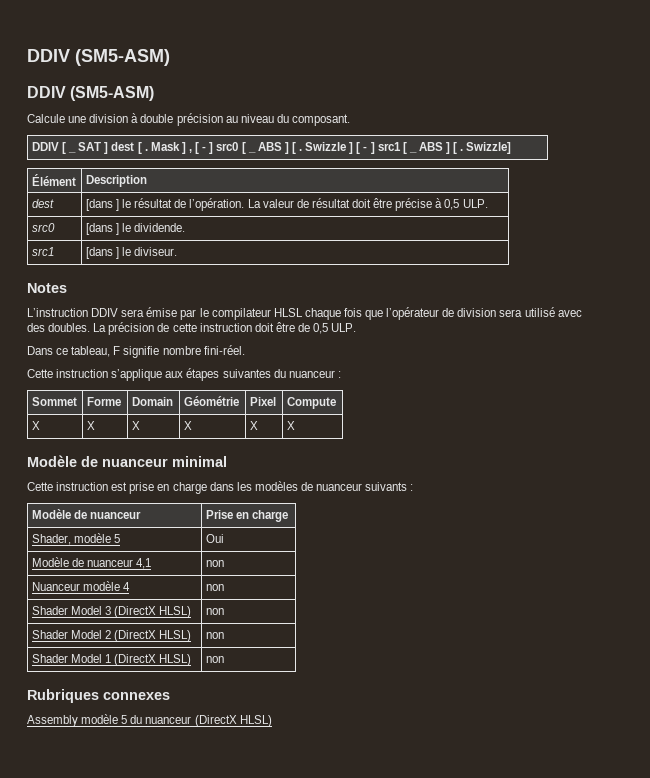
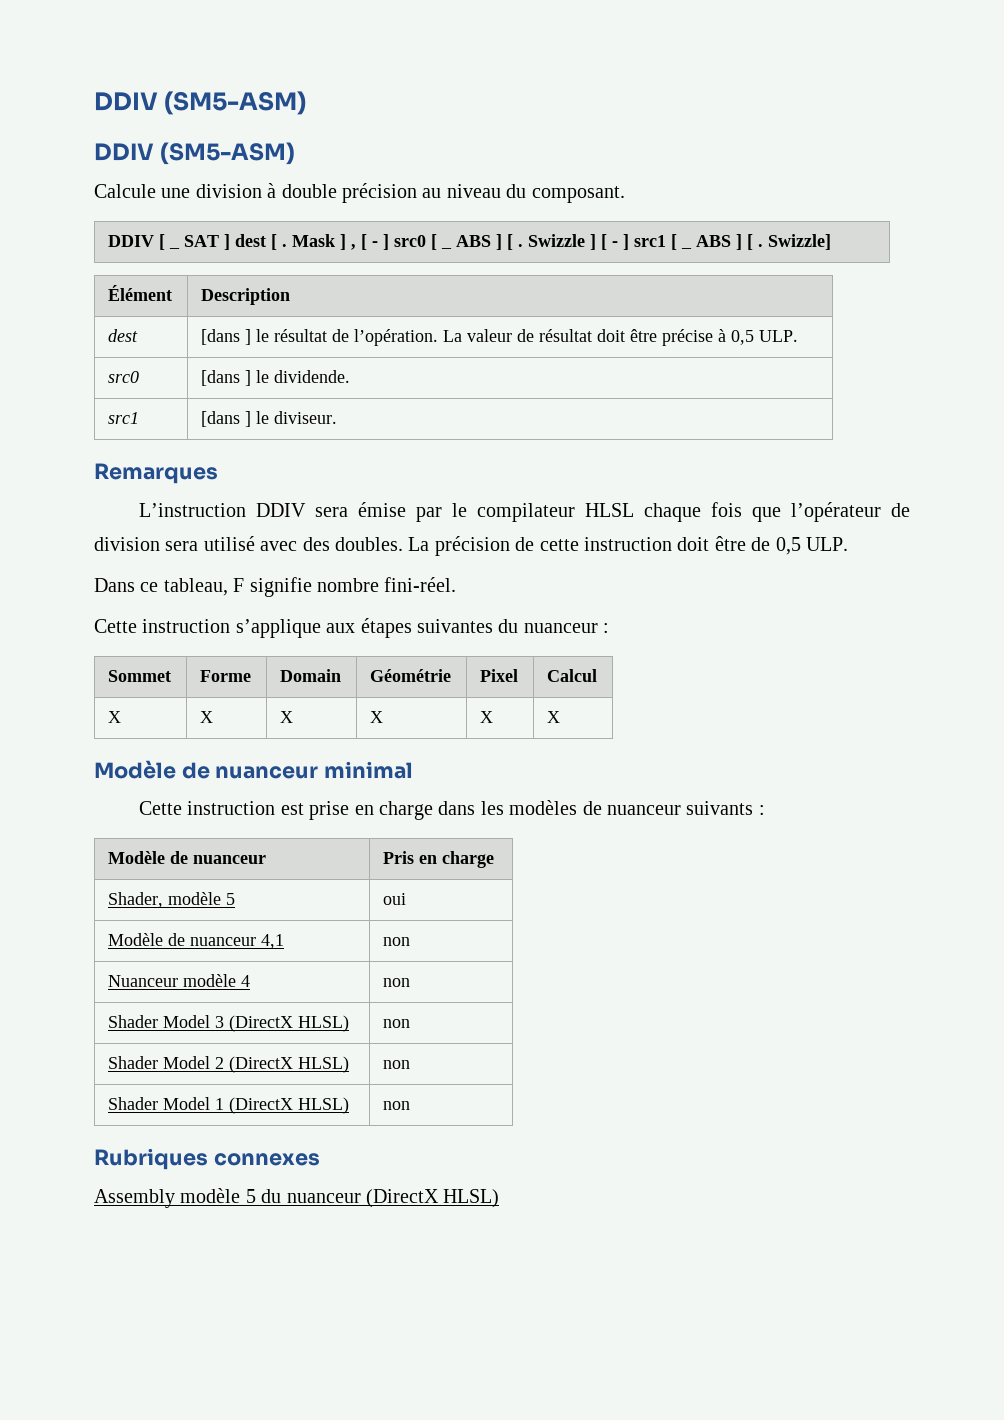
[27,283,67,293] Notes -> [94,463,218,484] Remarques
[286,397,336,409] Compute -> [547,669,598,682] Calcul
[205,510,233,519] Prise -> [383,851,415,864] Pris
[205,534,224,543] Oui -> [383,893,407,905] oui

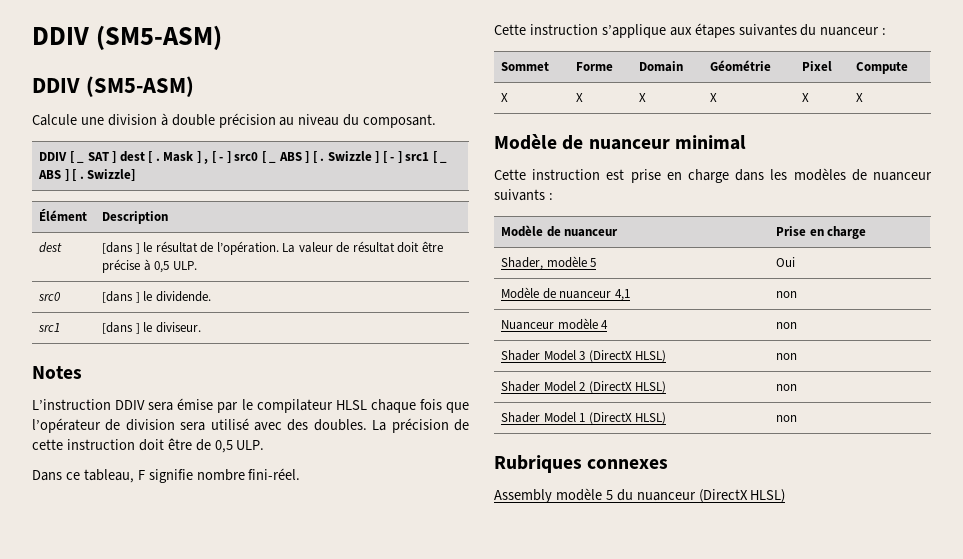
[94,463,218,484] Remarques -> [32,366,82,379] Notes
[547,669,598,682] Calcul -> [856,62,909,74] Compute
[383,851,415,864] Pris -> [776,226,807,236] Prise
[383,893,407,905] oui -> [776,257,796,267] Oui

